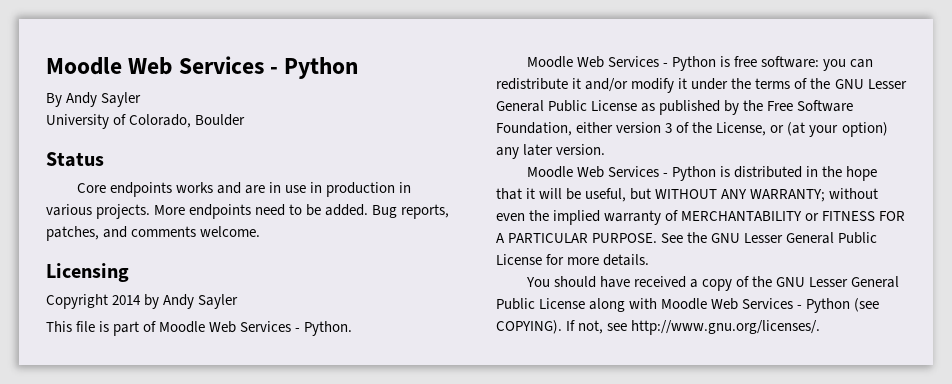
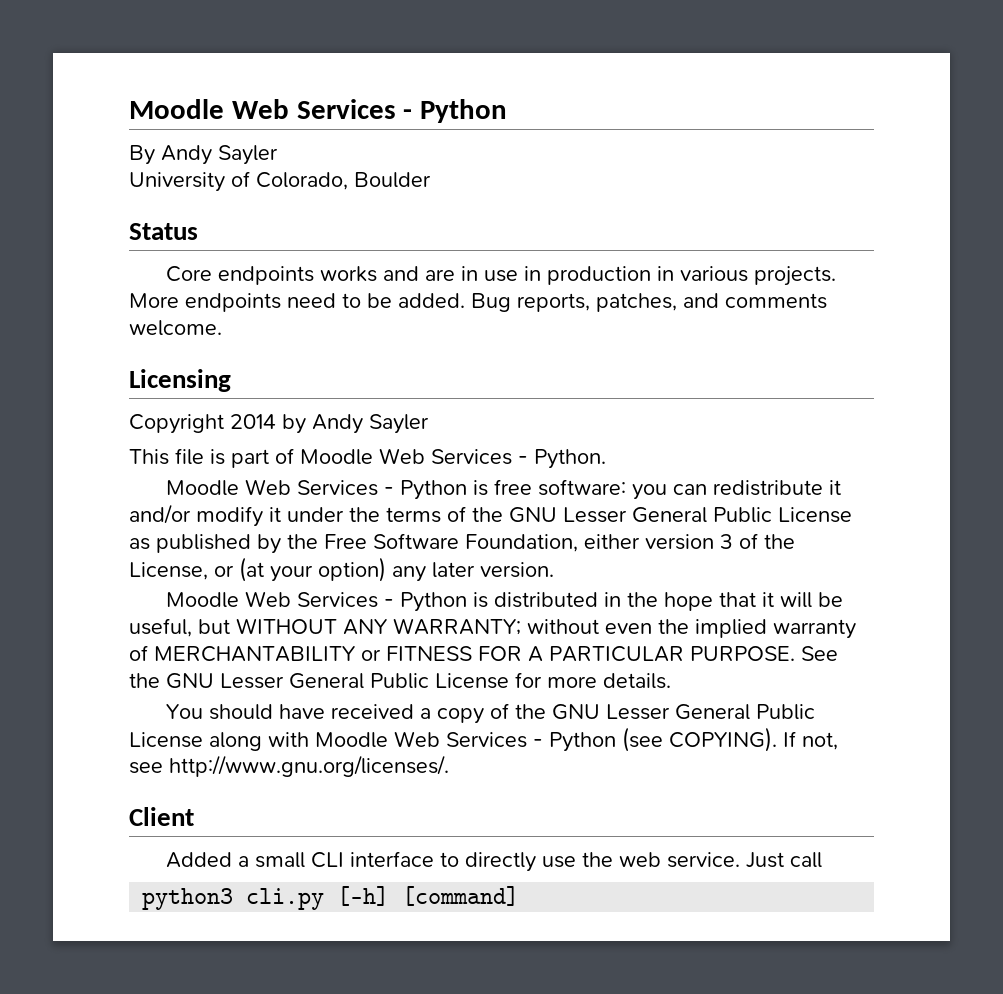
(821, 327) none -> [129,807,194,826] [166,851,823,872] [142,886,520,910] // Client // Added a small CLI interface to directly use the web service. Just call // python3 cli.py [-h] [command]

